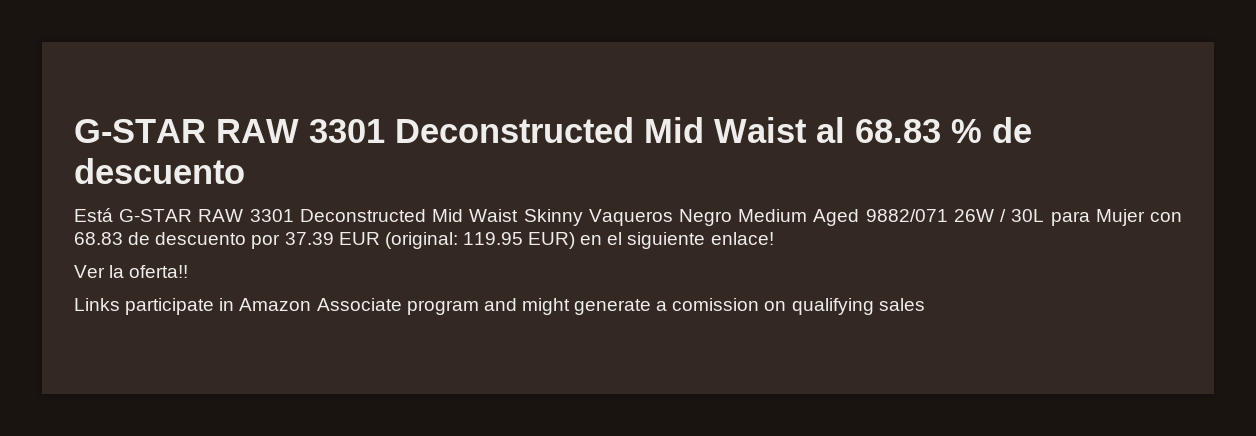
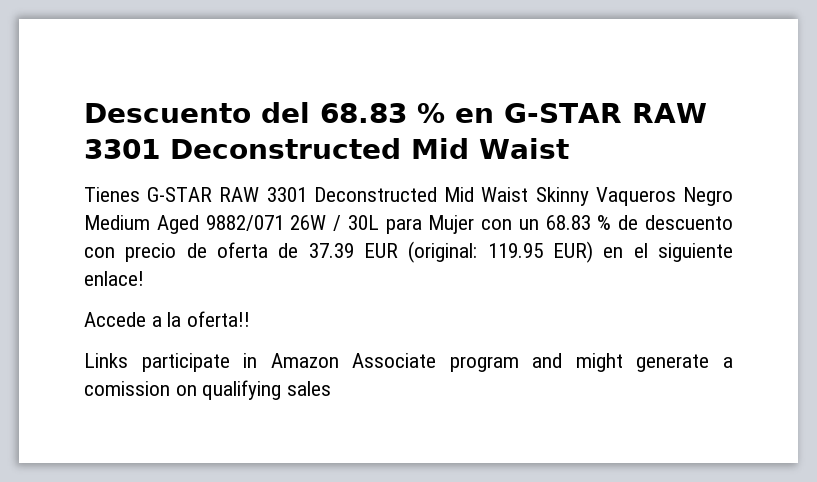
[74,117,1032,143] [74,158,245,184] [74,208,113,222] G-STAR RAW 3301 Deconstructed Mid Waist al 68.83 % de descuento // Está -> [84,102,707,123] [84,138,569,159] [84,187,140,202] Descuento del 68.83 % en G-STAR RAW 3301 Deconstructed Mid Waist // Tienes
[74,232,281,249] 68.83 de descuento por -> [518,215,733,230] [84,242,299,262] un 68.83 % de descuento con precio de oferta de
[74,265,105,278] Ver -> [84,312,162,327] Accede a

